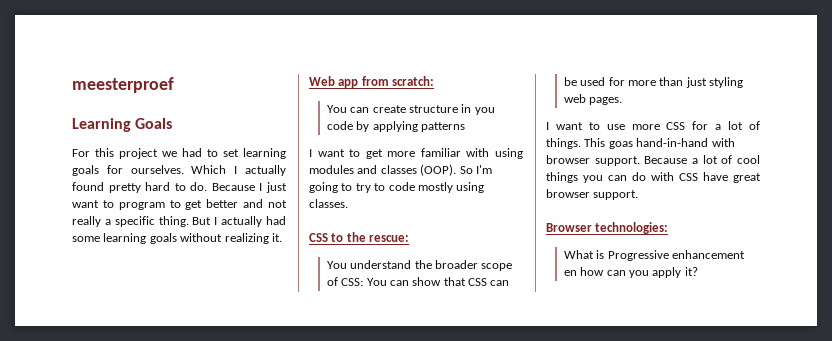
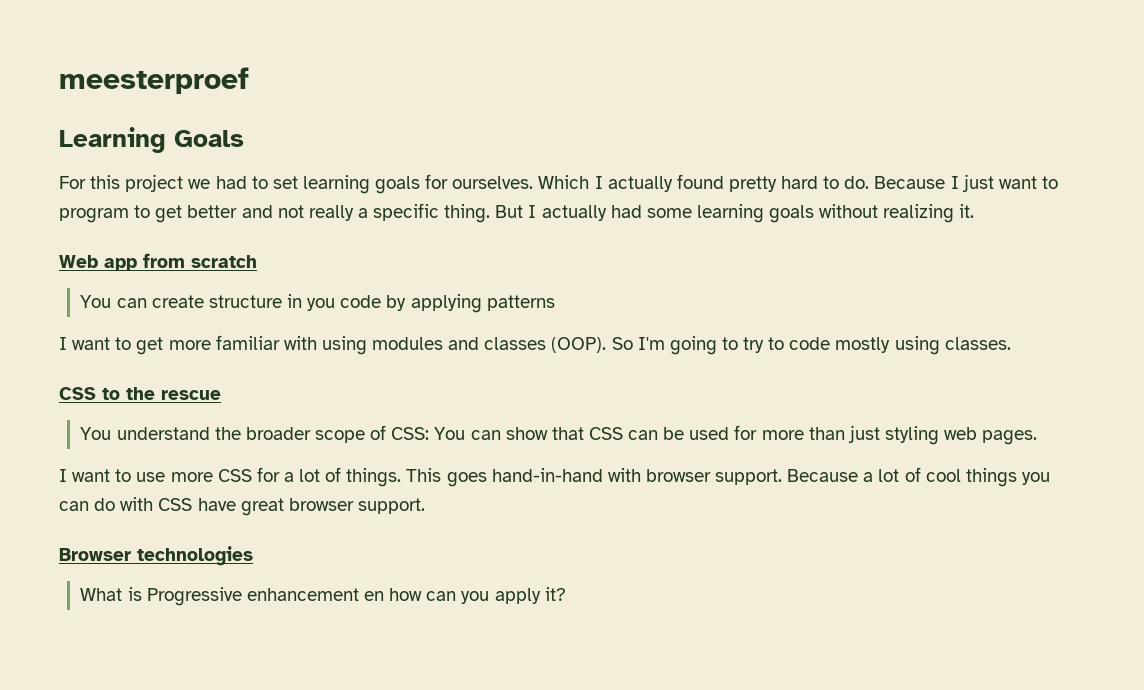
[392,76,435,86] scratch: -> [191,255,257,268] scratch
[369,235,410,242] rescue: -> [161,390,221,400] rescue
[608,141,633,149] goas -> [446,472,487,487] goes
[595,222,669,234] technologies: -> [137,546,253,566] technologies

